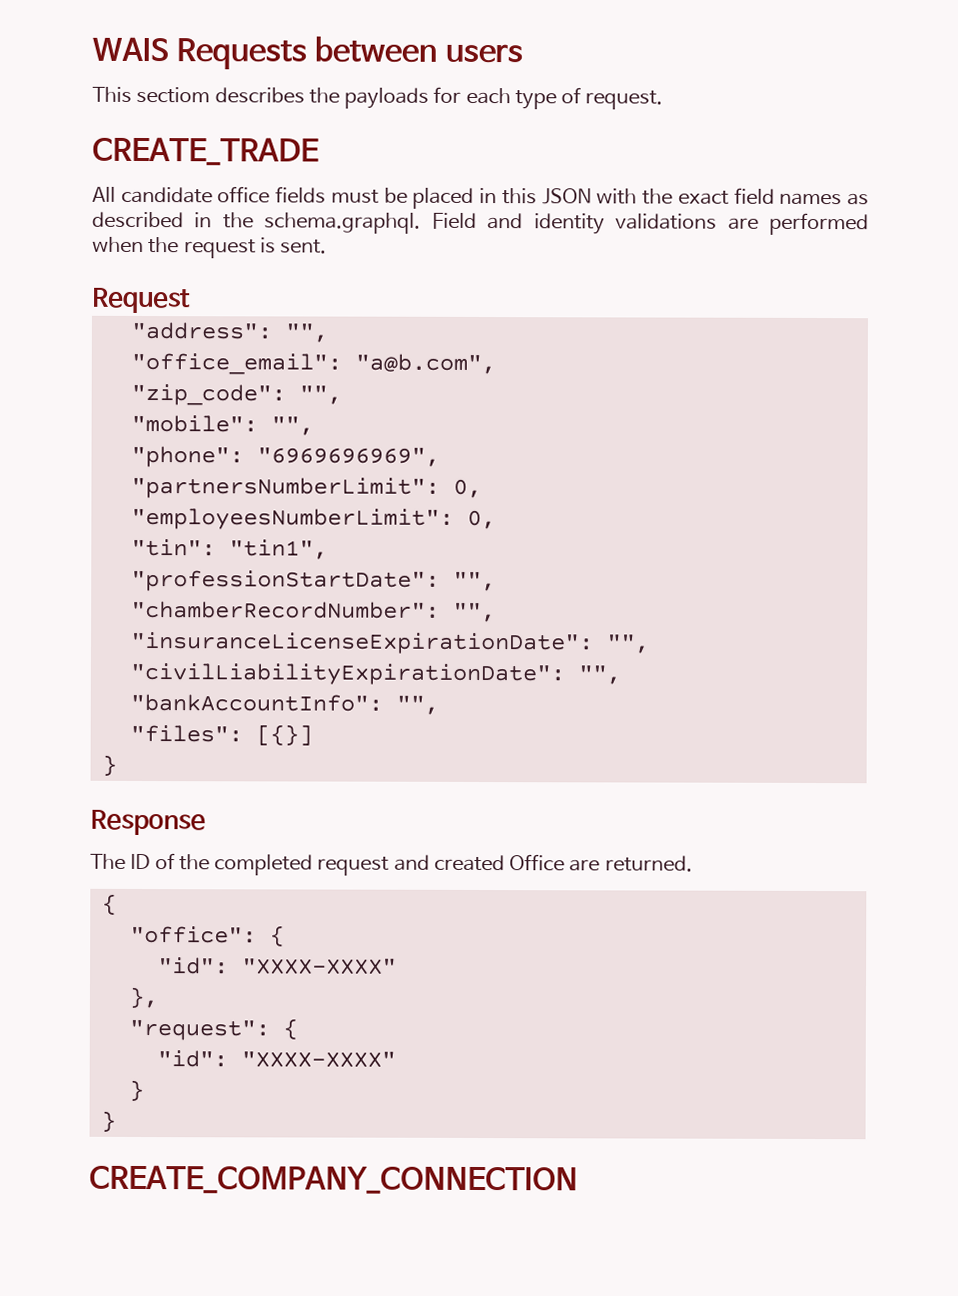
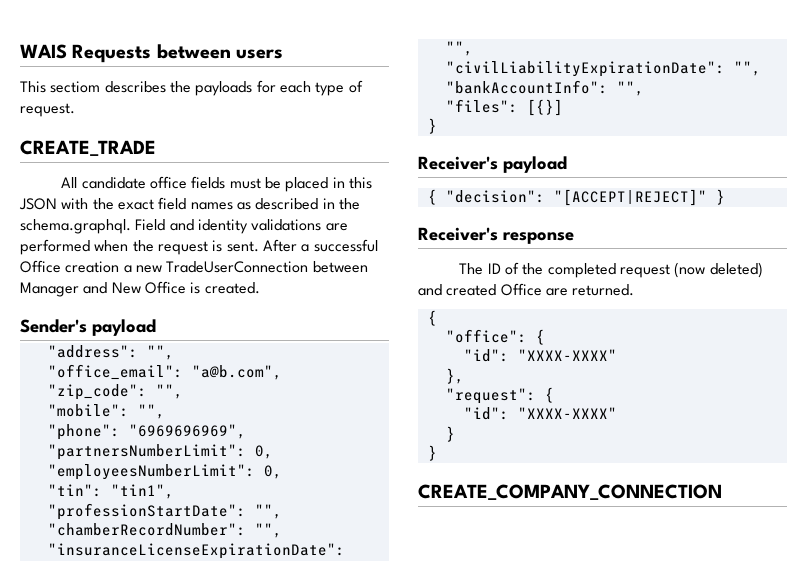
[91,287,191,314] // Request -> [262,239,378,252] [20,260,368,273] [20,281,260,297] [20,319,156,336] After a successful Office creation a new TradeUserConnection between Manager and New Office is created. // Sender's payload
[90,809,206,836] Response -> [418,156,567,173] [427,189,725,206] [418,227,574,244] Receiver's payload // { "decision": "[ACCEPT|REJECT]" } // Receiver's response
(390, 866) none -> [674,262,763,278] (now deleted)

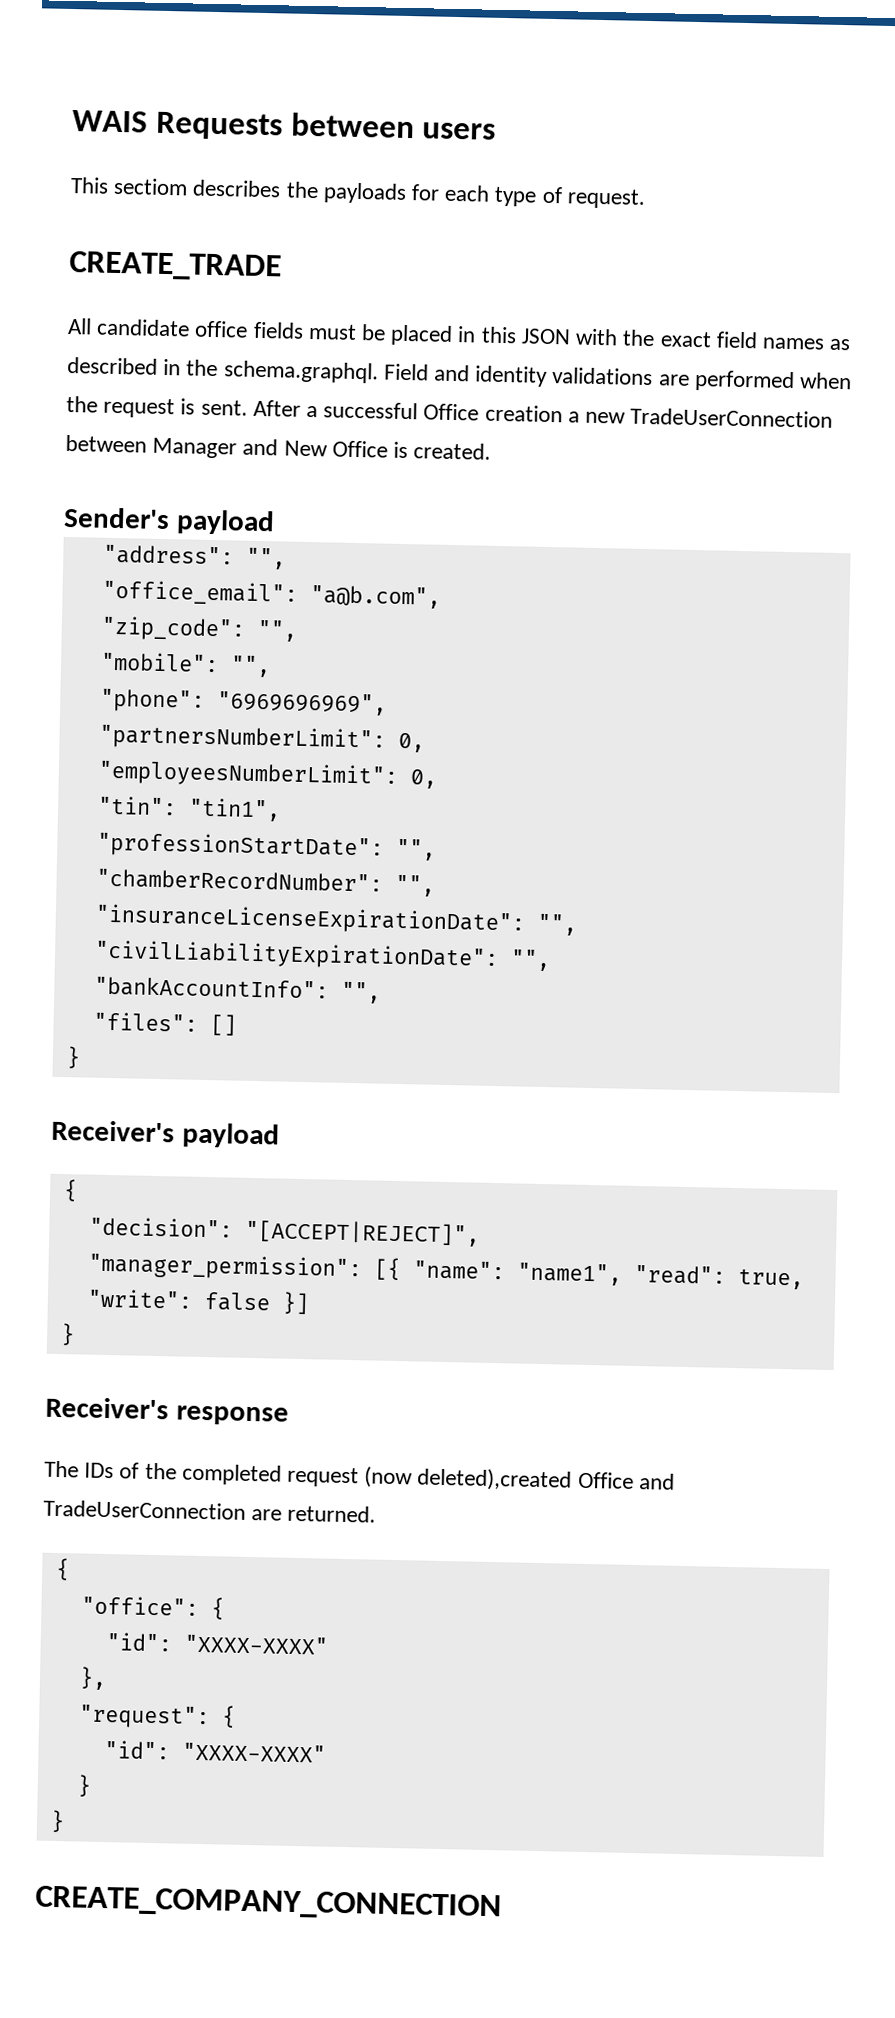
[526,99,563,116] [{}] -> [209,1014,237,1036] []
[445,189,707,206] "decision": "[ACCEPT|REJECT]" -> [88,1216,480,1247] [87,1252,804,1290] [86,1288,310,1315] // "decision": "[ACCEPT|REJECT]", // "manager_permission": [{ "name": "name1", "read": true, "write": false }] //
[487,263,501,274] ID -> [84,1462,115,1479] IDs
[709,262,763,278] [418,283,542,296] deleted) and created Office -> [417,1467,675,1492] [43,1499,246,1520] deleted),created Office and TradeUserConnection

